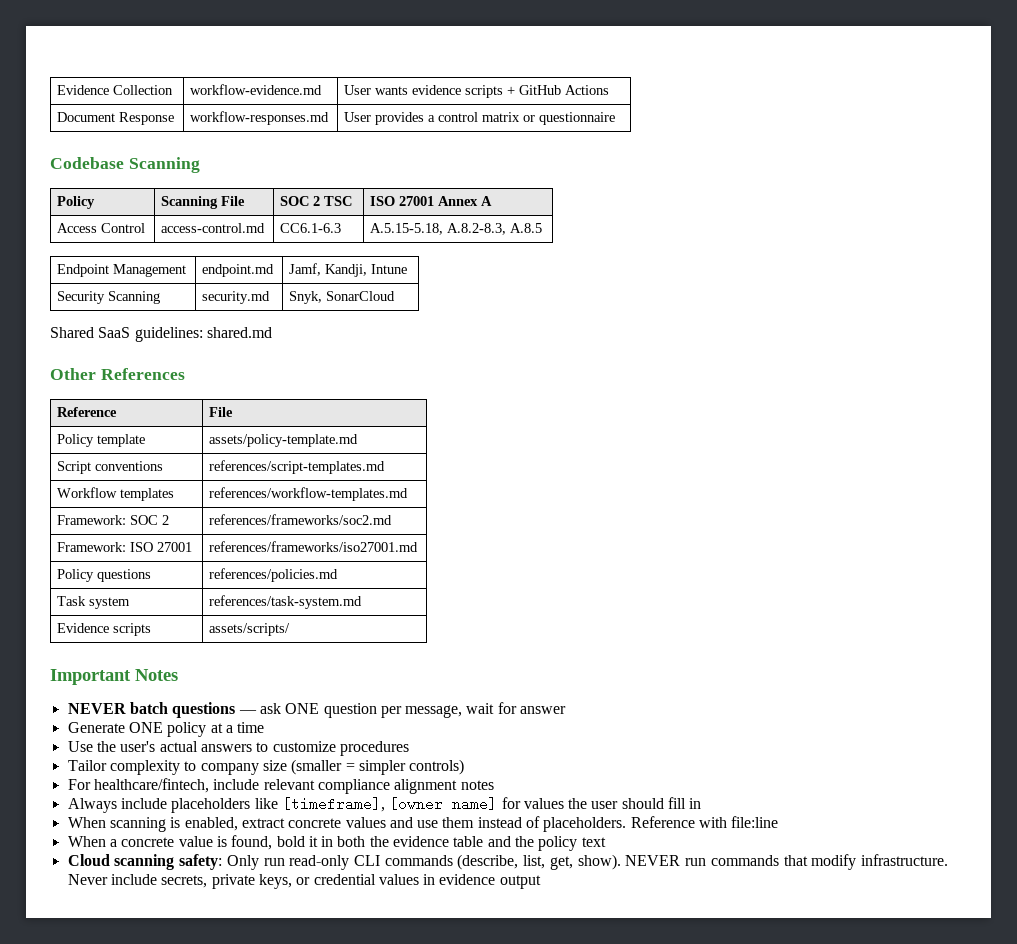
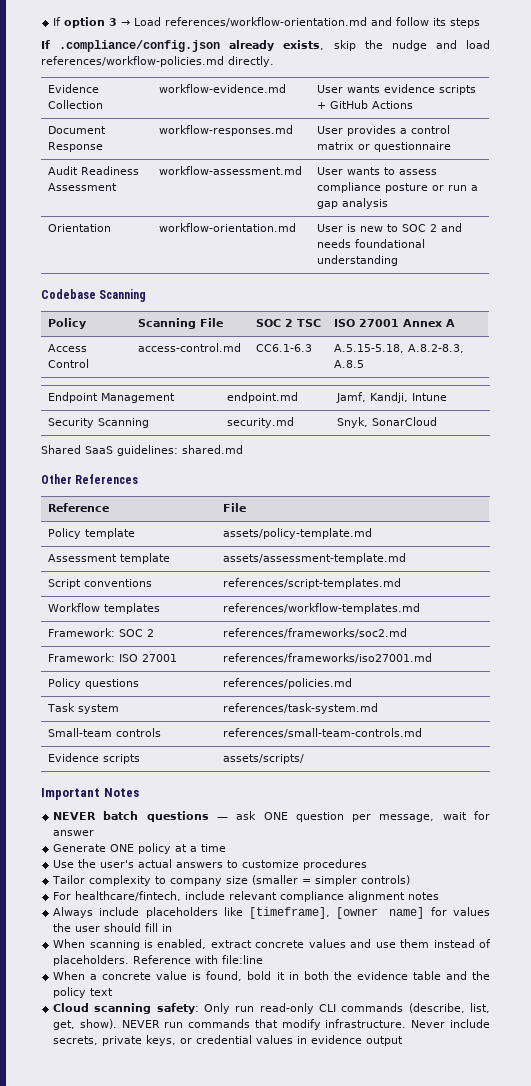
(57, 90) none -> [53,17,481,28] [41,40,490,52] [41,56,274,67] If option 3 → Load references/workflow-orientation.md and follow its steps // If .compliance/config.json already exists, skip the nudge and load references/workflow-policies.md directly. //
(616, 118) none -> [47,166,139,175] [47,183,117,191] [158,166,302,175] [316,167,437,175] [316,182,478,193] [316,198,388,209] [47,224,111,232] [158,223,296,232] [316,223,462,232] [316,239,425,248] [316,255,398,266] // Audit Readiness Assessment | workflow-assessment.md | User wants to assess compliance posture or run a gap analysis // Orientation | workflow-orientation.md | User is new to SOC 2 and needs foundational understanding
(359, 440) none -> [47,553,170,564] [222,553,406,564] // Assessment template | assets/assessment-template.md
(363, 602) none -> [47,728,161,737] [222,728,422,738] // Small-team controls | references/small-team-controls.md

